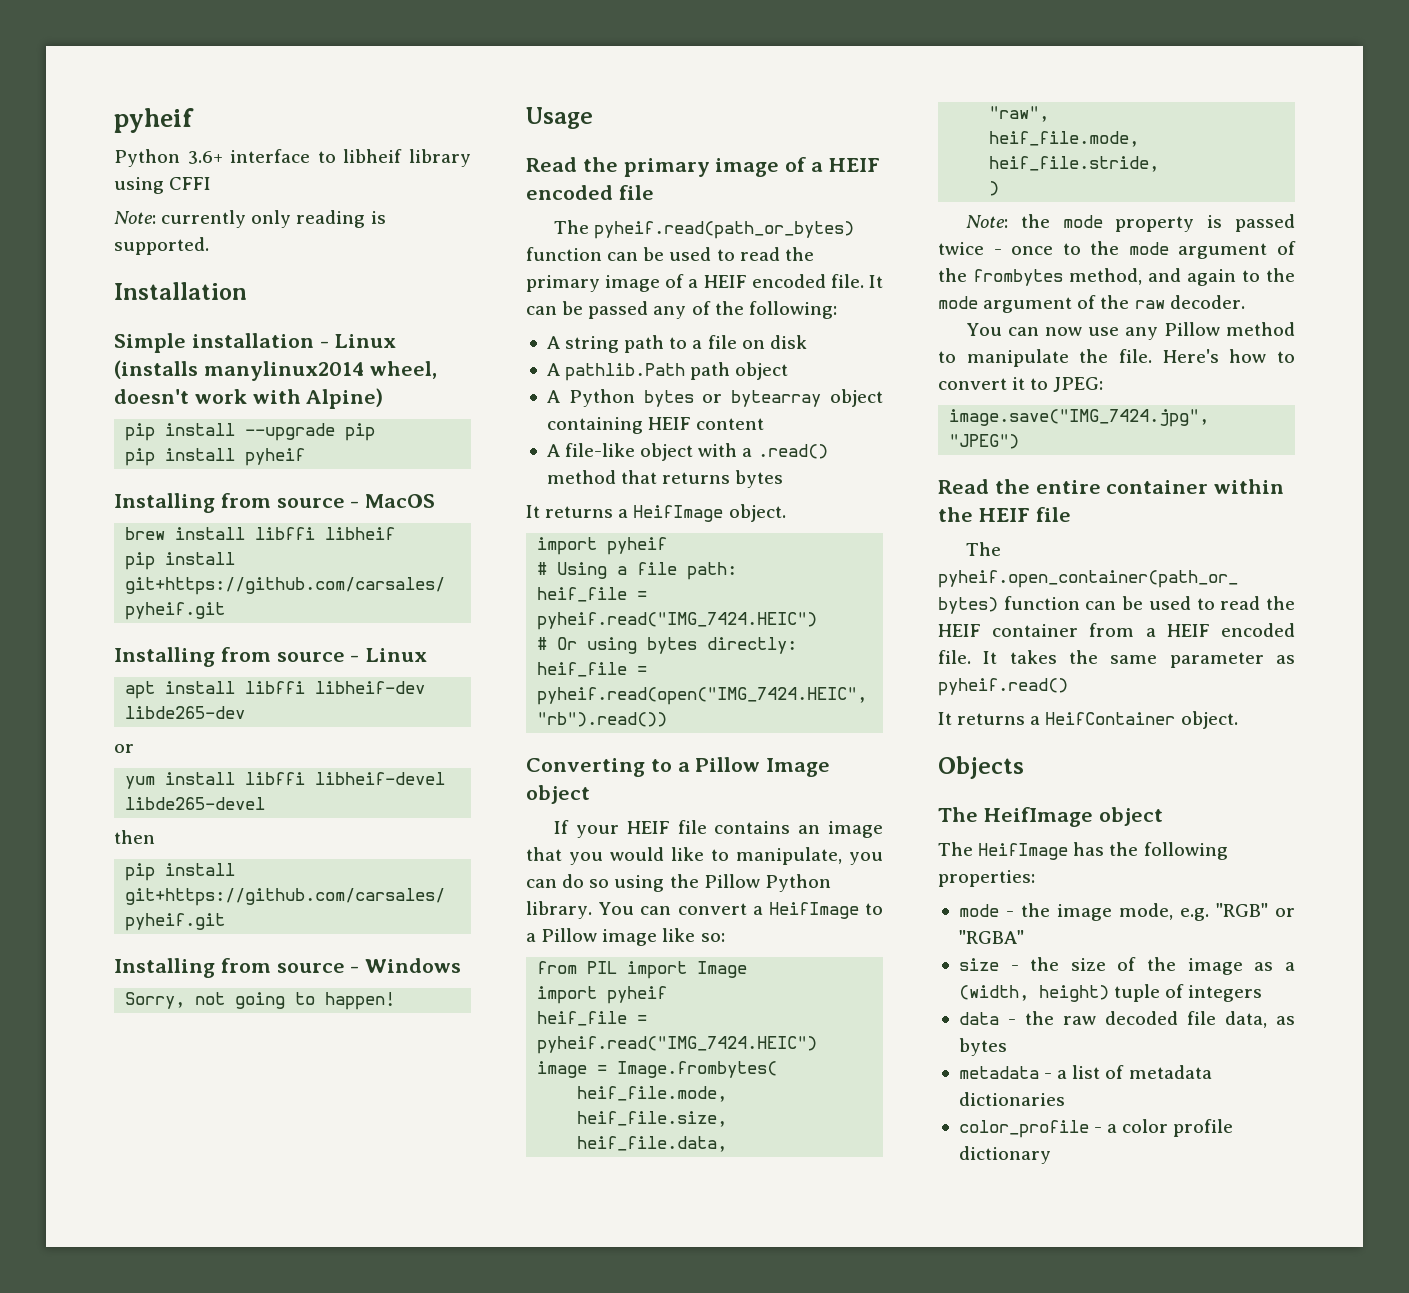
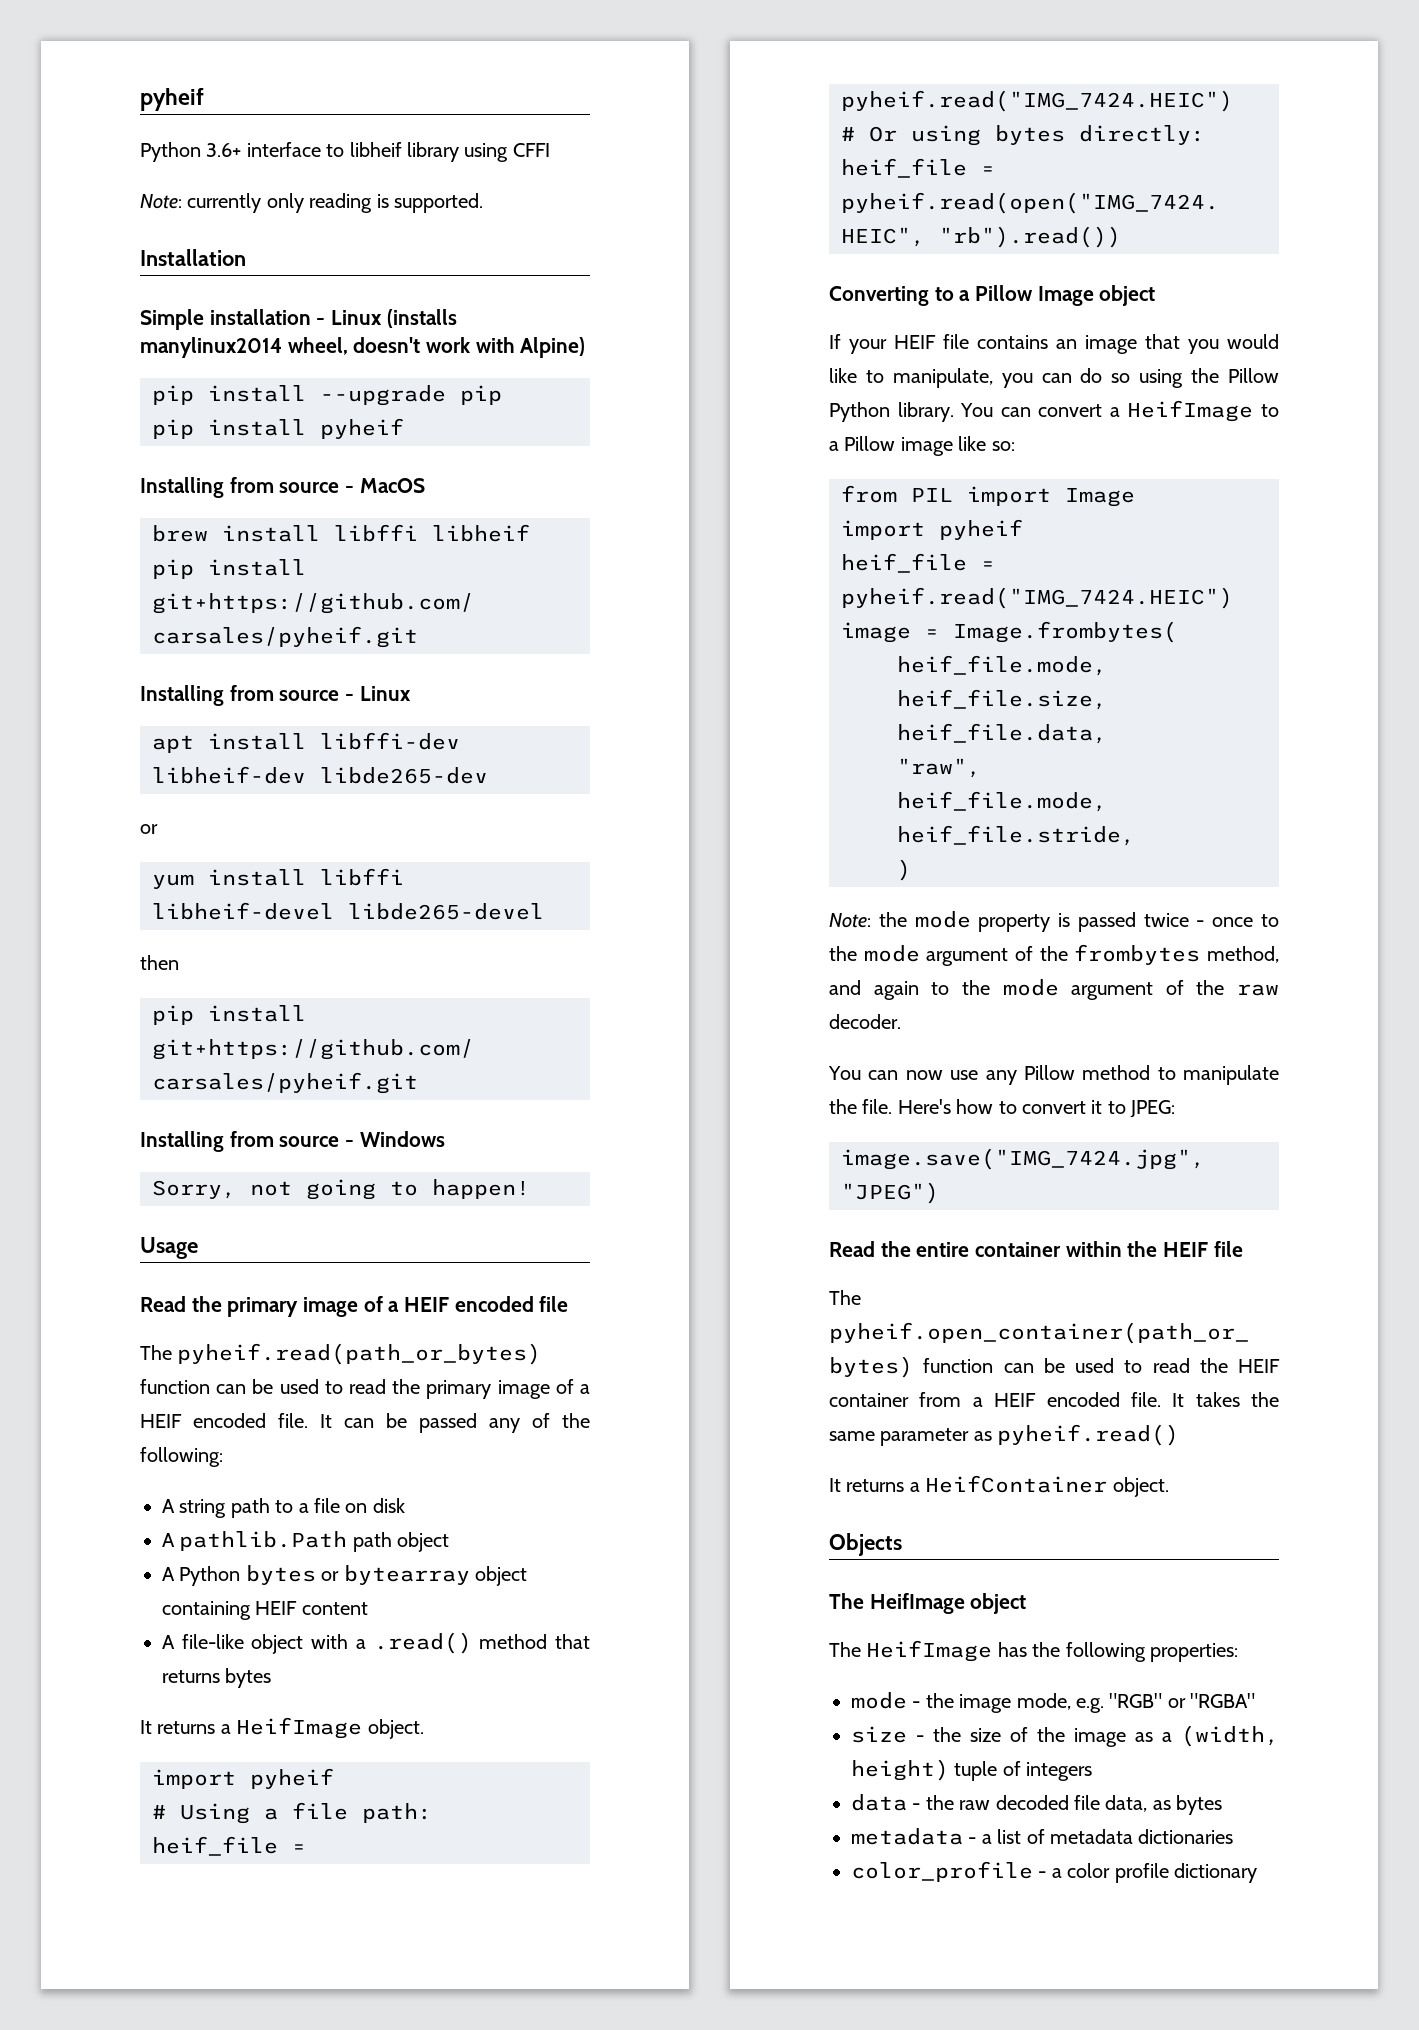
[245,681,306,694] libffi -> [320,732,460,750] libffi-dev

